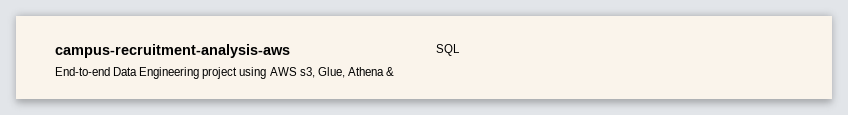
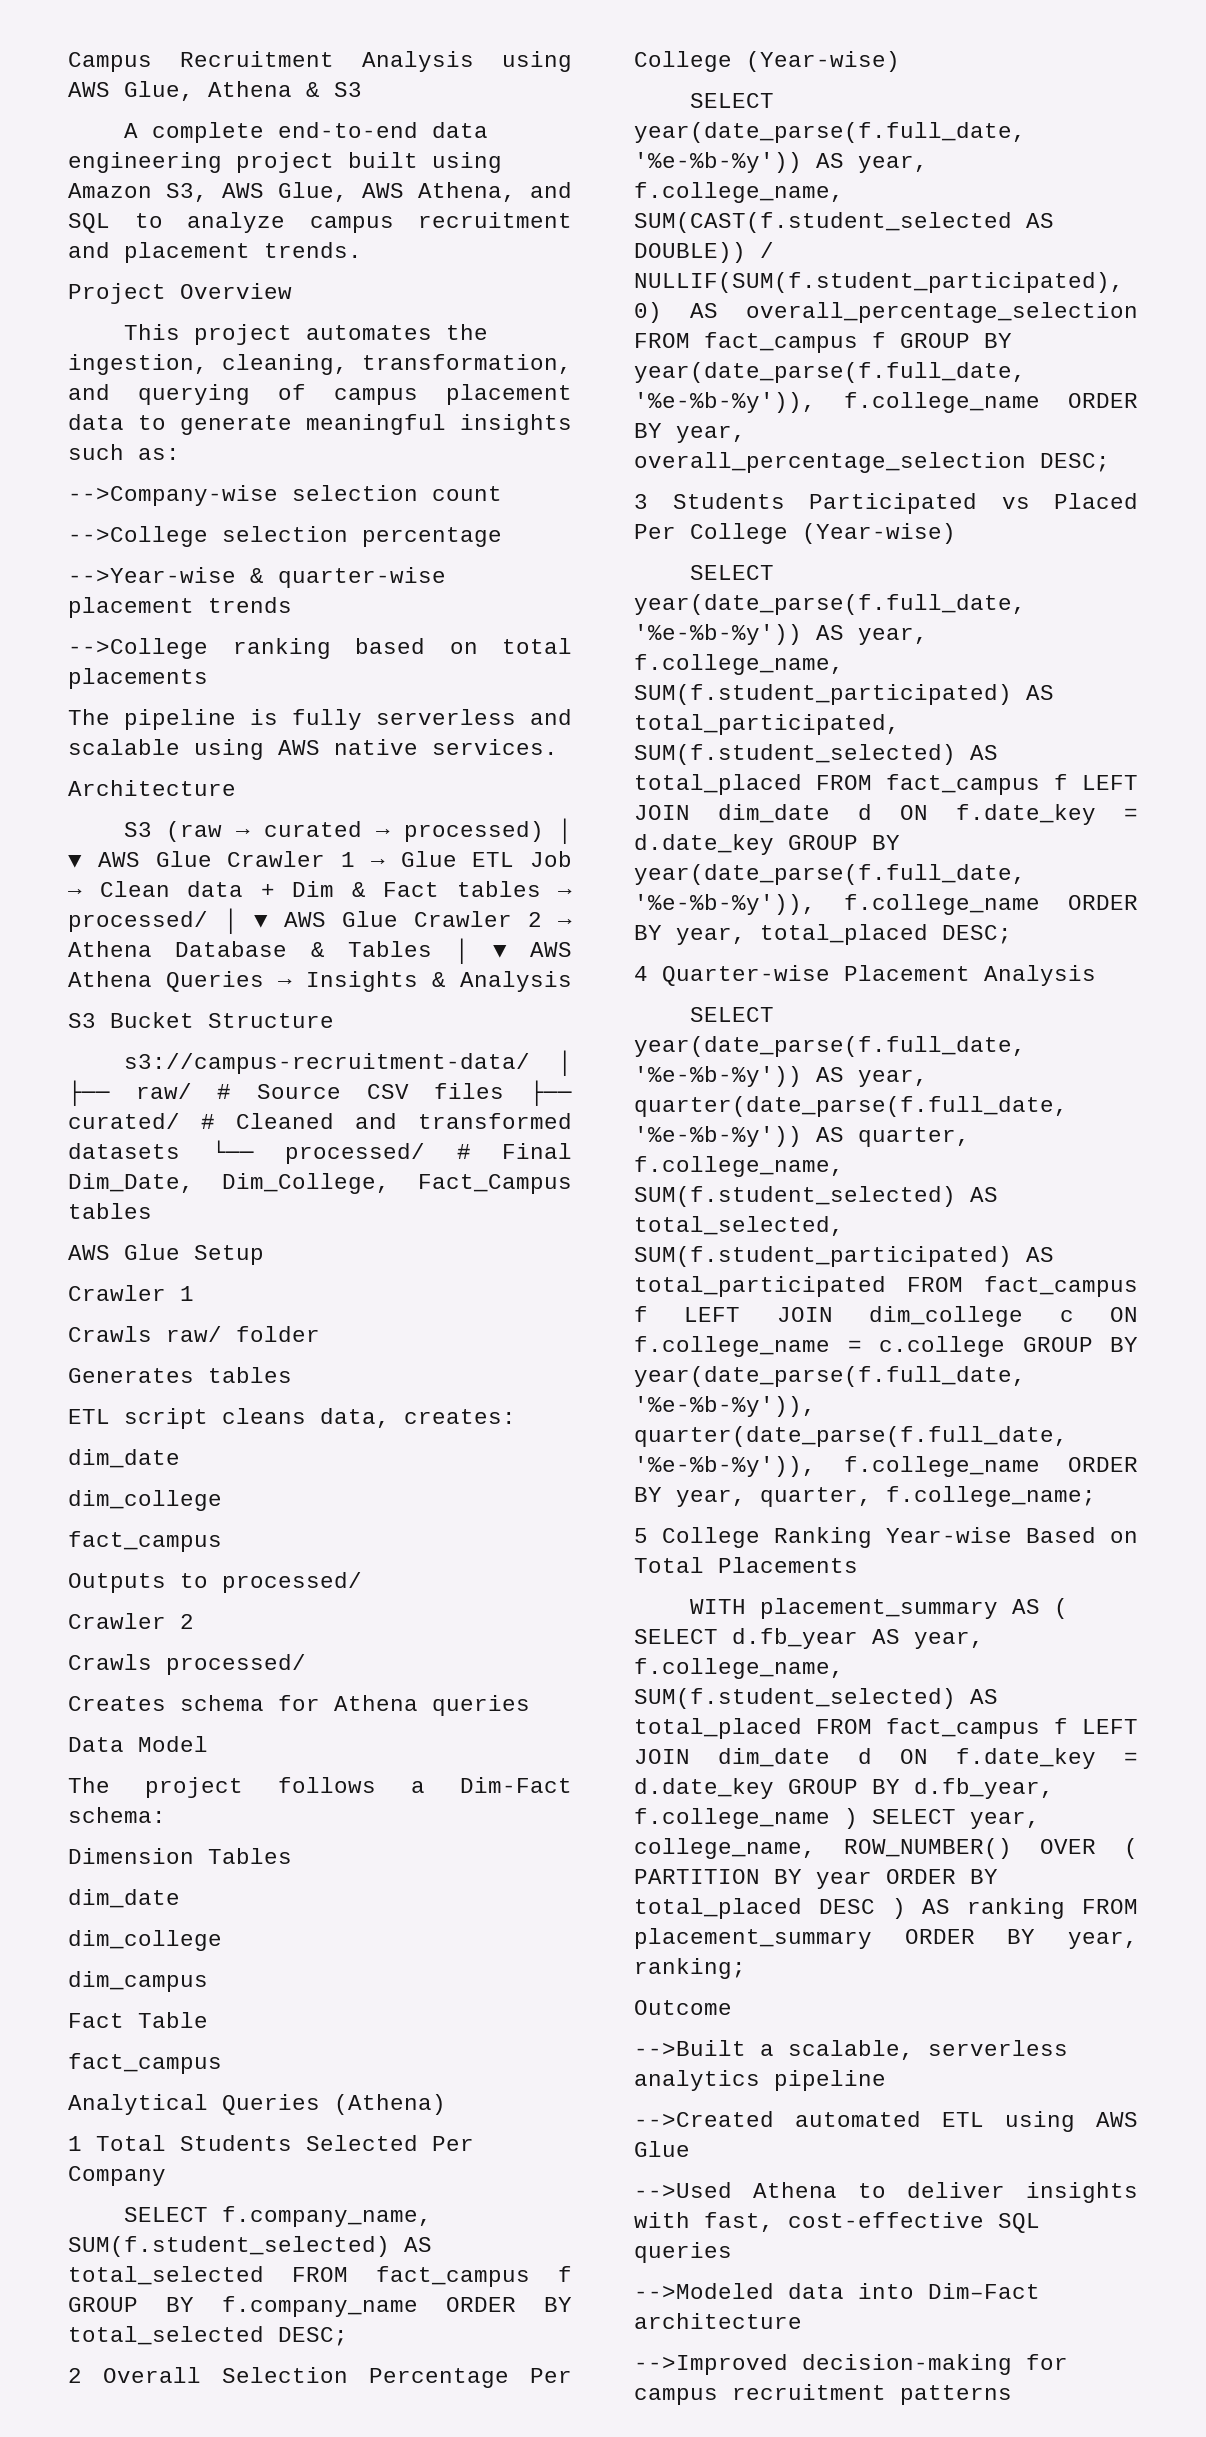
[55,44,290,58] [55,67,315,79] campus-recruitment-analysis-aws // End-to-end Data Engineering project using AWS s3, -> [68,51,572,72] [68,82,110,97] Campus Recruitment Analysis using AWS
[436,44,460,56] SQL -> [334,82,362,97] [123,122,488,143] [68,152,502,173] [68,182,572,202] [68,212,572,233] [68,242,362,263] [68,283,292,304] [123,324,488,345] [68,354,572,375] [68,384,572,405] [68,414,572,435] [68,444,180,460] [68,485,502,506] [68,526,502,547] [68,567,446,588] [68,597,292,618] [68,638,572,659] [68,668,208,689] [68,709,572,730] [68,739,558,760] [68,780,236,796] [123,818,572,844] [68,851,572,868] [68,881,572,897] [68,908,572,934] [68,938,572,964] [68,971,572,992] [68,1012,334,1028] [123,1050,572,1076] [68,1080,572,1106] [68,1113,572,1129] [68,1140,572,1164] [68,1173,572,1194] [68,1203,152,1219] [68,1244,264,1265] [68,1285,194,1301] [68,1326,320,1342] [68,1367,292,1383] [68,1408,516,1429] [68,1449,180,1468] [68,1490,222,1511] [68,1531,222,1552] [68,1572,362,1593] [68,1613,194,1629] [68,1654,306,1675] [68,1695,530,1716] [68,1736,208,1752] [68,1777,572,1798] [68,1807,166,1823] [68,1848,292,1864] [68,1889,180,1908] [68,1930,222,1951] [68,1971,208,1992] [68,2012,208,2028] [68,2053,222,2074] [68,2094,446,2115] [68,2135,474,2151] [68,2166,166,2186] [123,2206,432,2227] [68,2236,432,2257] [68,2266,572,2287] [68,2296,572,2317] [68,2326,348,2346] [68,2367,572,2388] [634,51,900,72] [689,93,774,108] [634,122,1026,143] [634,152,928,173] [634,182,844,203] [634,212,1054,233] [634,242,774,263] [634,272,1124,293] [634,302,1138,323] [634,332,1012,353] [634,362,1026,383] [634,392,1138,413] [634,423,746,443] [634,452,1110,473] [634,493,1138,514] [634,523,956,544] [689,565,774,580] [634,594,1026,615] [634,624,928,645] [634,654,844,675] [634,684,1054,705] [634,714,900,735] [634,744,998,765] [634,774,1138,795] [634,804,1138,825] [634,834,900,855] [634,864,1026,885] [634,894,1138,915] [634,924,1012,945] [634,965,1096,986] [689,1007,774,1022] [634,1036,1026,1057] [634,1066,928,1087] [634,1096,1068,1117] [634,1126,970,1147] [634,1156,844,1177] [634,1186,998,1207] [634,1216,844,1236] [634,1246,1054,1267] [634,1276,1138,1297] [634,1306,1138,1327] [634,1336,1138,1357] [634,1366,1026,1387] [634,1396,816,1417] [634,1426,1068,1447] [634,1456,1138,1477] [634,1486,1096,1507] [634,1527,1138,1548] [634,1557,858,1573] [689,1598,1068,1619] [634,1628,984,1649] [634,1658,844,1679] [634,1688,998,1709] [634,1718,1138,1739] [634,1748,1138,1769] [634,1778,1054,1799] [634,1808,1040,1829] [634,1838,1138,1859] [634,1869,998,1889] [634,1898,1138,1919] [634,1928,1138,1949] [634,1958,746,1979] [634,2000,732,2015] [634,2040,1068,2060] [634,2070,886,2091] [634,2111,1138,2132] [634,2141,690,2157] [634,2182,1138,2203] [634,2212,1040,2233] [634,2242,732,2263] [634,2283,1040,2299] [634,2313,802,2329] [634,2354,1068,2375] [634,2384,1012,2405] S3 // A complete end-to-end data engineering project built using Amazon S3, AWS Glue, AWS Athena, and SQL to analyze campus recruitment and placement trends. // Project Overview // This project automates the ingestion, cleaning, transformation, and querying of campus placement data to generate meaningful insights such as: // -->Company-wise selection count // -->College selection percentage // -->Year-wise & quarter-wise placement trends // -->College ranking based on total placements // The pipeline is fully serverless and scalable using AWS native services. // Architecture // S3 (raw → curated → processed) │ ▼ AWS Glue Crawler 1 → Glue ETL Job → Clean data + Dim & Fact tables → processed/ │ ▼ AWS Glue Crawler 2 → Athena Database & Tables │ ▼ AWS Athena Queries → Insights & Analysis // S3 Bucket Structure // s3://campus-recruitment-data/ │ ├── raw/ # Source CSV files ├── curated/ # Cleaned and transformed datasets └── processed/ # Final Dim_Date, Dim_College, Fact_Campus tables // AWS Glue Setup // Crawler 1 // Crawls raw/ folder // Generates tables // ETL script cleans data, creates: // dim_date // dim_college // fact_campus // Outputs to processed/ // Crawler 2 // Crawls processed/ // Creates schema for Athena queries // Data Model // The project follows a Dim-Fact schema: // Dimension Tables // dim_date // dim_college // dim_campus // Fact Table // fact_campus // Analytical Queries (Athena) // 1 Total Students Selected Per Company // SELECT f.company_name, SUM(f.student_selected) AS total_selected FROM fact_campus f GROUP BY f.company_name ORDER BY total_selected DESC; // 2 Overall Selection Percentage Per College (Year-wise) // SELECT year(date_parse(f.full_date, '%e-%b-%y')) AS year, f.college_name, SUM(CAST(f.student_selected AS DOUBLE)) / NULLIF(SUM(f.student_participated), 0) AS overall_percentage_selection FROM fact_campus f GROUP BY year(date_parse(f.full_date, '%e-%b-%y')), f.college_name ORDER BY year, overall_percentage_selection DESC; // 3 Students Participated vs Placed Per College (Year-wise) // SELECT year(date_parse(f.full_date, '%e-%b-%y')) AS year, f.college_name, SUM(f.student_participated) AS total_participated, SUM(f.student_selected) AS total_placed FROM fact_campus f LEFT JOIN dim_date d ON f.date_key = d.date_key GROUP BY year(date_parse(f.full_date, '%e-%b-%y')), f.college_name ORDER BY year, total_placed DESC; // 4 Quarter-wise Placement Analysis // SELECT year(date_parse(f.full_date, '%e-%b-%y')) AS year, quarter(date_parse(f.full_date, '%e-%b-%y')) AS quarter, f.college_name, SUM(f.student_selected) AS total_selected, SUM(f.student_participated) AS total_participated FROM fact_campus f LEFT JOIN dim_college c ON f.college_name = c.college GROUP BY year(date_parse(f.full_date, '%e-%b-%y')), quarter(date_parse(f.full_date, '%e-%b-%y')), f.college_name ORDER BY year, quarter, f.college_name; // 5 College Ranking Year-wise Based on Total Placements // WITH placement_summary AS ( SELECT d.fb_year AS year, f.college_name, SUM(f.student_selected) AS total_placed FROM fact_campus f LEFT JOIN dim_date d ON f.date_key = d.date_key GROUP BY d.fb_year, f.college_name ) SELECT year, college_name, ROW_NUMBER() OVER ( PARTITION BY year ORDER BY total_placed DESC ) AS ranking FROM placement_summary ORDER BY year, ranking; // Outcome // -->Built a scalable, serverless analytics pipeline // -->Created automated ETL using AWS Glue // -->Used Athena to deliver insights with fast, cost-effective SQL queries // -->Modeled data into Dim–Fact architecture // -->Improved decision-making for campus recruitment patterns

